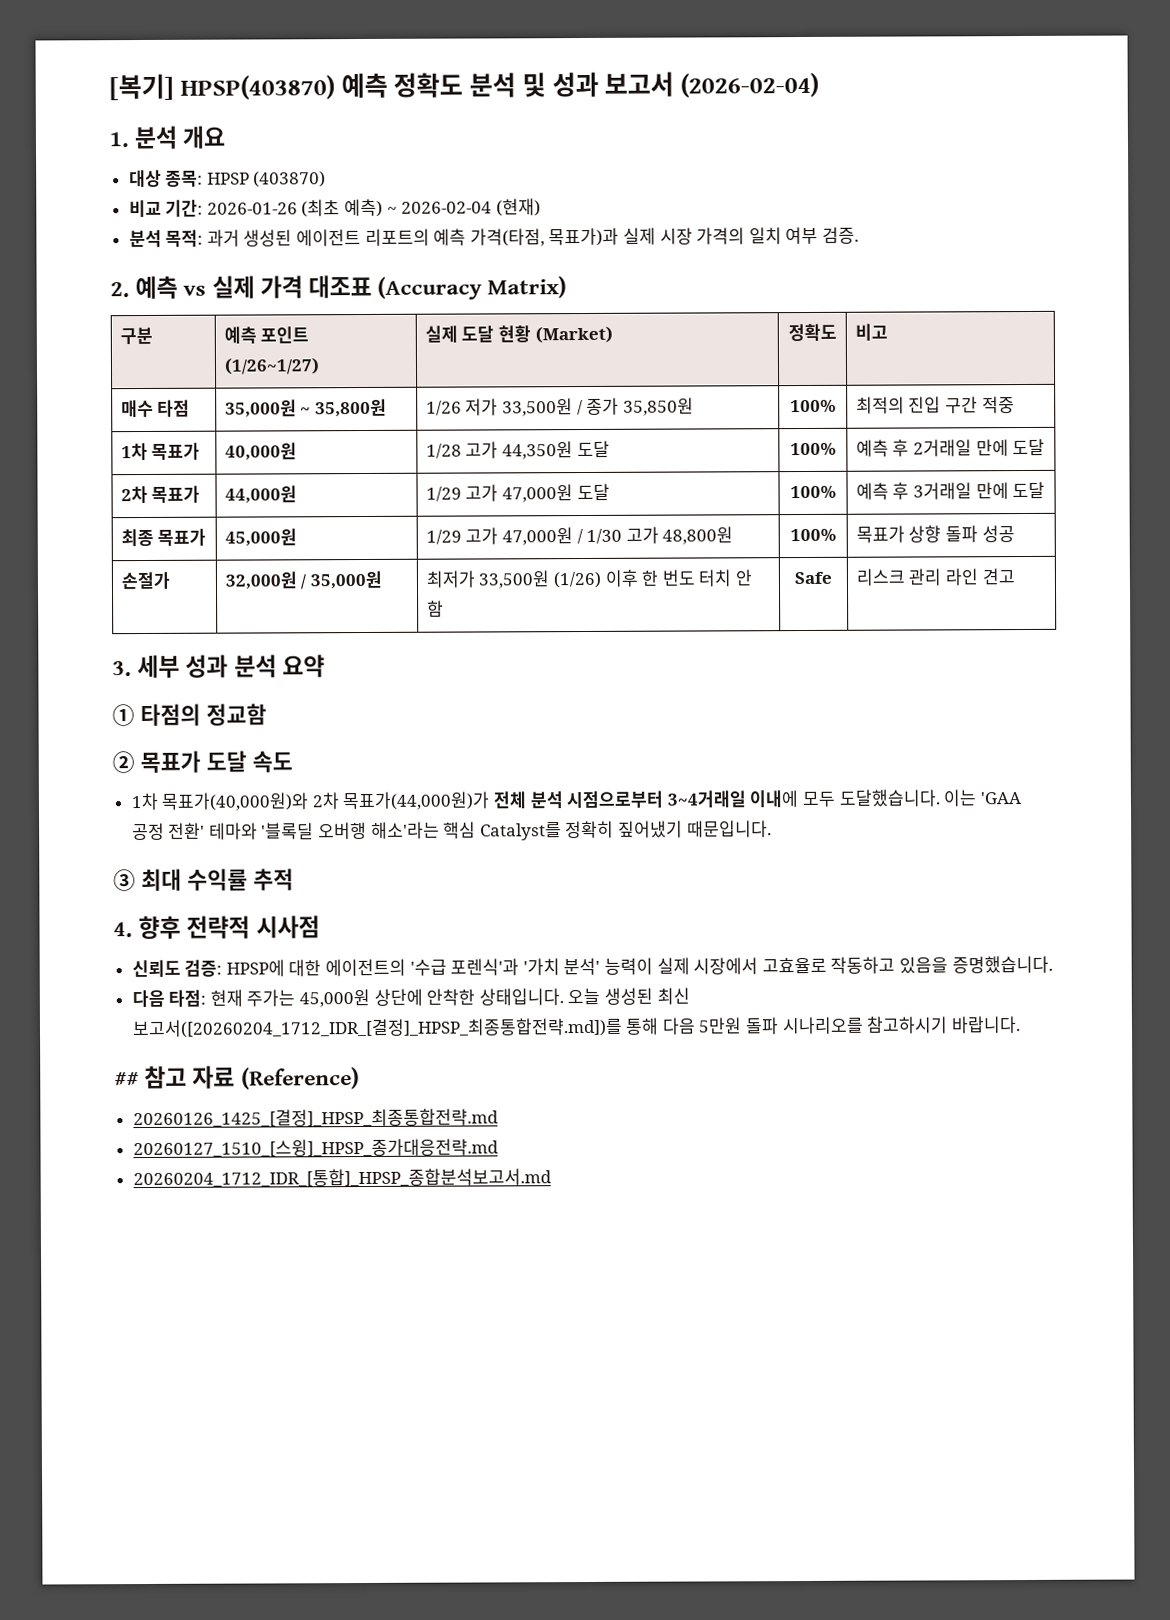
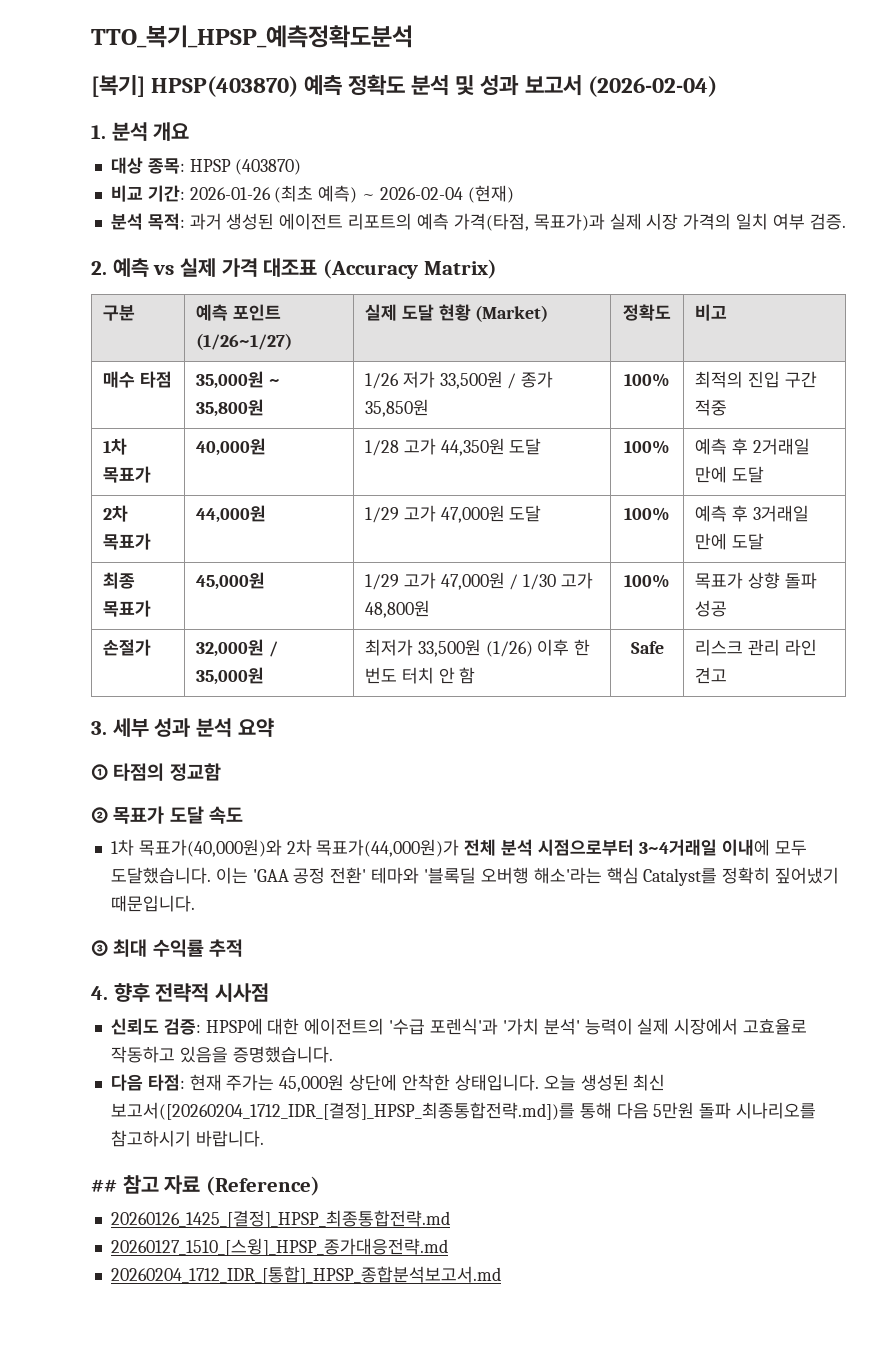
(109, 87) none -> [91,25,413,48] TTO_복기_HPSP_예측정확도분석 //

